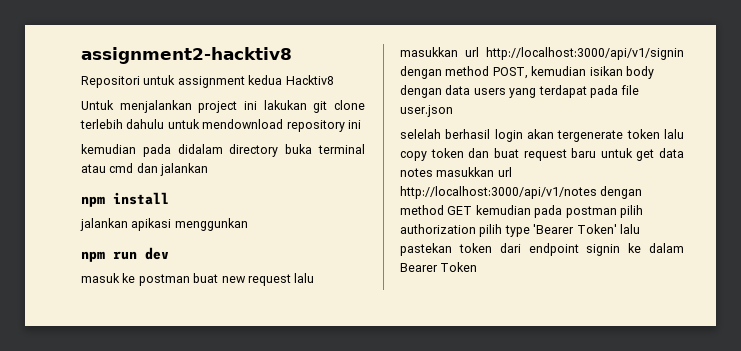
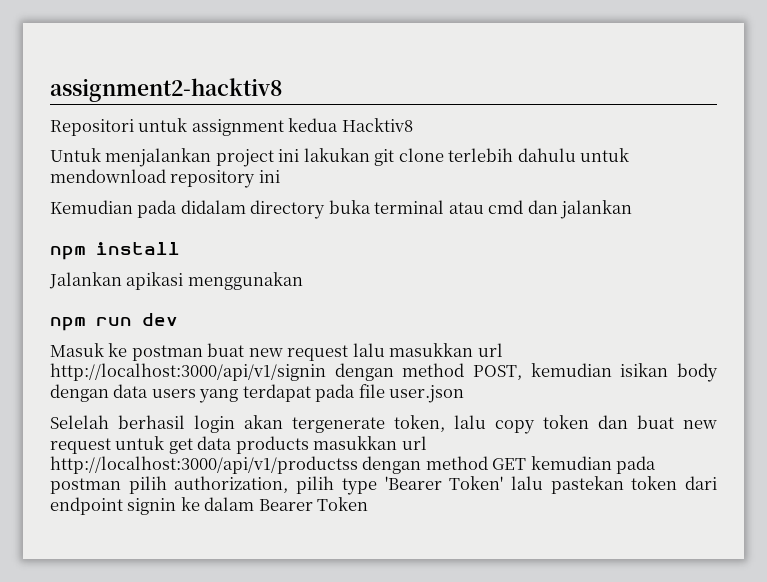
[81,144,136,154] kemudian -> [50,200,133,214] Kemudian
[80,218,248,231] jalankan apikasi menggunkan -> [49,272,303,290] Jalankan apikasi menggunakan
[81,273,120,283] masuk -> [50,343,104,357] Masuk
[400,129,441,139] selelah -> [50,415,109,429] Selelah
[626,129,660,139] token -> [394,415,445,432] token,
[523,148,597,161] request baru -> [683,420,717,429] [50,438,111,454] new request
[400,167,512,177] [400,186,597,199] notes masukkan url http://localhost:3000/api/v1/notes -> [235,436,427,454] [50,456,358,474] products masukkan url http://localhost:3000/api/v1/productss
[400,224,476,234] authorization -> [174,476,289,493] authorization,

